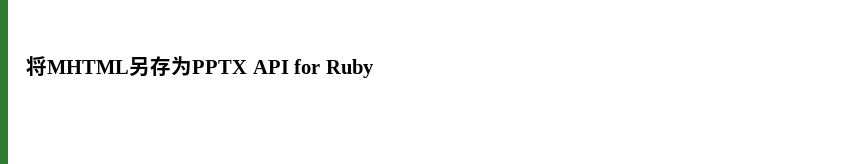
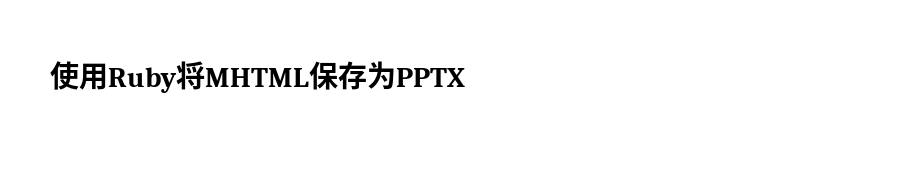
[26,56,374,78] 将MHTML另存为PPTX API for Ruby -> [50,61,465,93] 使用Ruby将MHTML保存为PPTX

